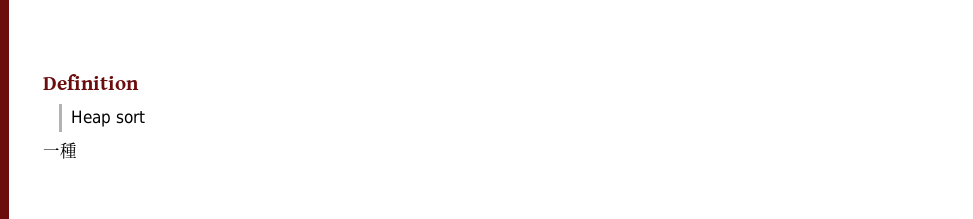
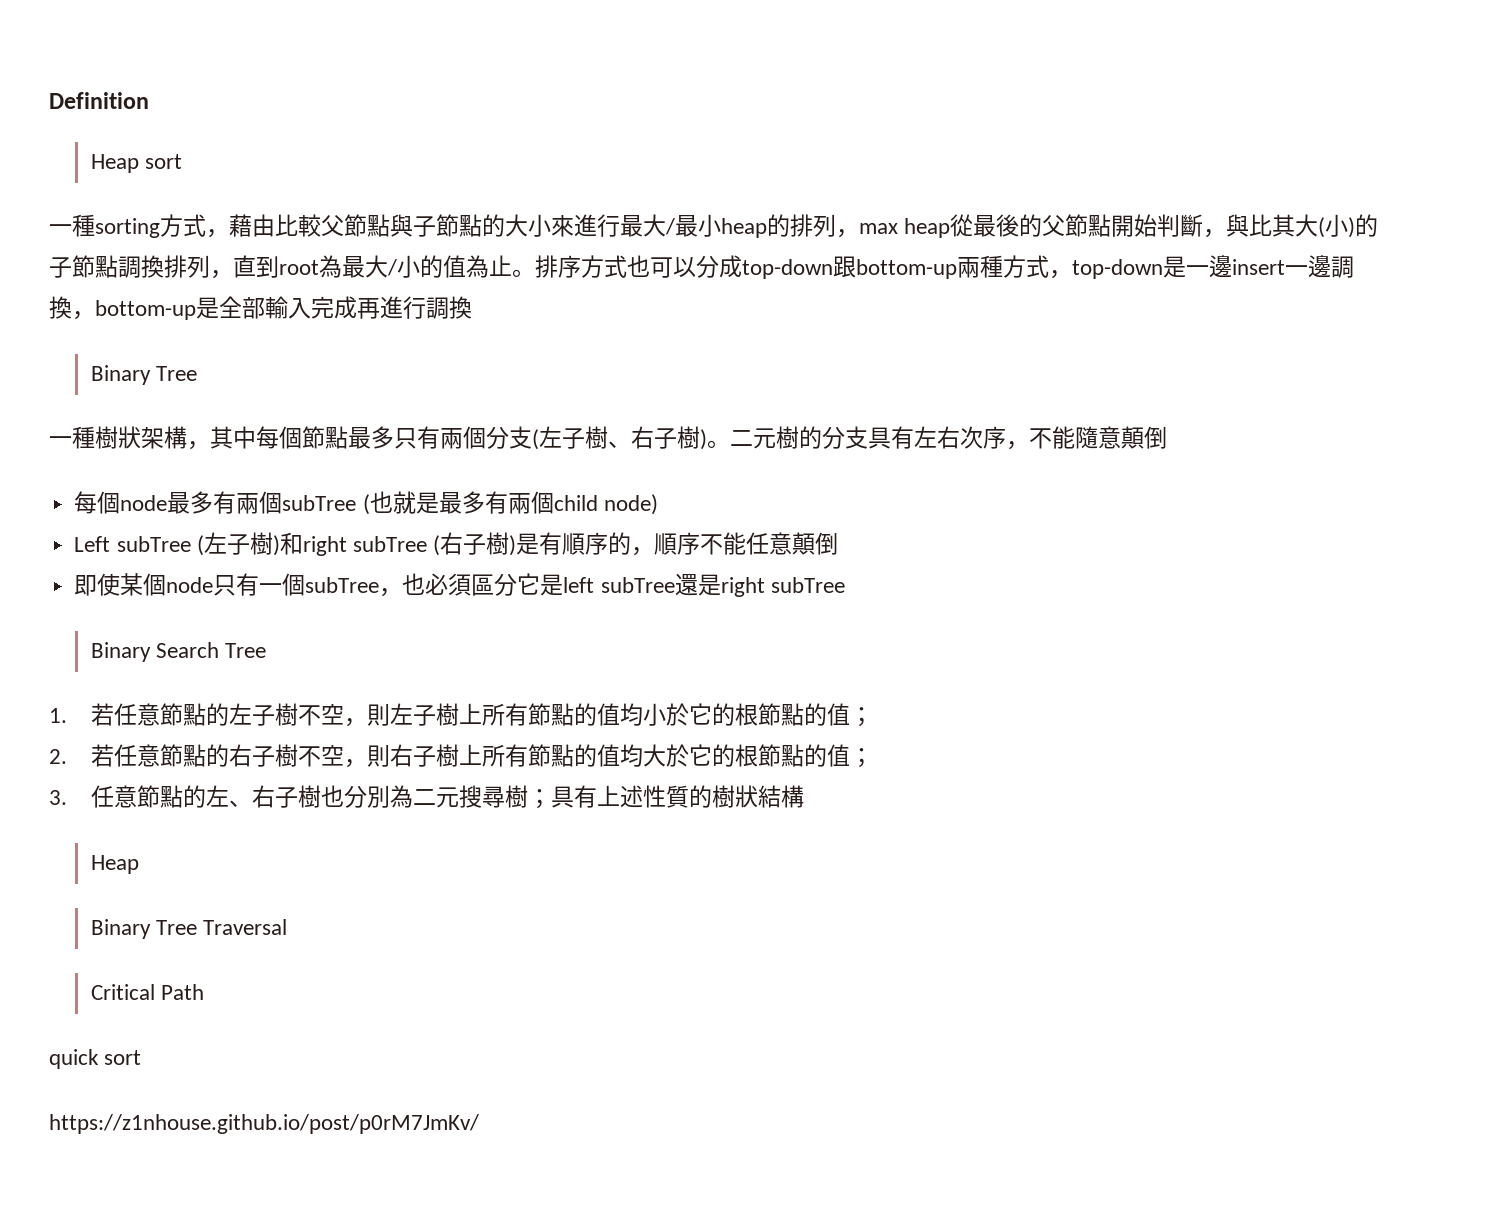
(77, 150) none -> [95,214,1379,238] [49,255,1354,279] [49,296,472,320] [90,365,197,385] [49,426,1167,450] [74,491,658,515] [74,532,839,556] [74,573,845,597] [90,642,267,662] [49,703,873,727] [49,744,873,768] [49,785,804,809] [90,855,139,874] [90,919,288,939] [90,984,204,1000] [49,1049,142,1069] [49,1114,479,1134] sorting方式，藉由比較父節點與子節點的大小來進行最大/最小heap的排列，max heap從最後的父節點開始判斷，與比其大(小)的子節點調換排列，直到root為最大/小的值為止。排序方式也可以分成top-down跟bottom-up兩種方式，top-down是一邊insert一邊調換，bottom-up是全部輸入完成再進行調換 // Binary Tree // 一種樹狀架構，其中每個節點最多只有兩個分支(左子樹、右子樹)。二元樹的分支具有左右次序，不能隨意顛倒 // 每個node最多有兩個subTree (也就是最多有兩個child node) // Left subTree (左子樹)和right subTree (右子樹)是有順序的，順序不能任意顛倒 // 即使某個node只有一個subTree，也必須區分它是left subTree還是right subTree // Binary Search Tree // 1.若任意節點的左子樹不空，則左子樹上所有節點的值均小於它的根節點的值； // 2.若任意節點的右子樹不空，則右子樹上所有節點的值均大於它的根節點的值； // 3.任意節點的左、右子樹也分別為二元搜尋樹；具有上述性質的樹狀結構 // Heap // Binary Tree Traversal // Critical Path // quick sort // https://z1nhouse.github.io/post/p0rM7JmKv/

